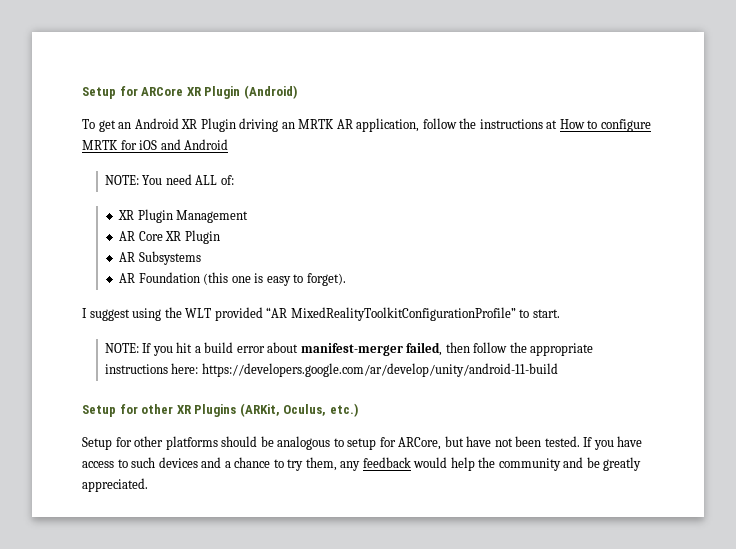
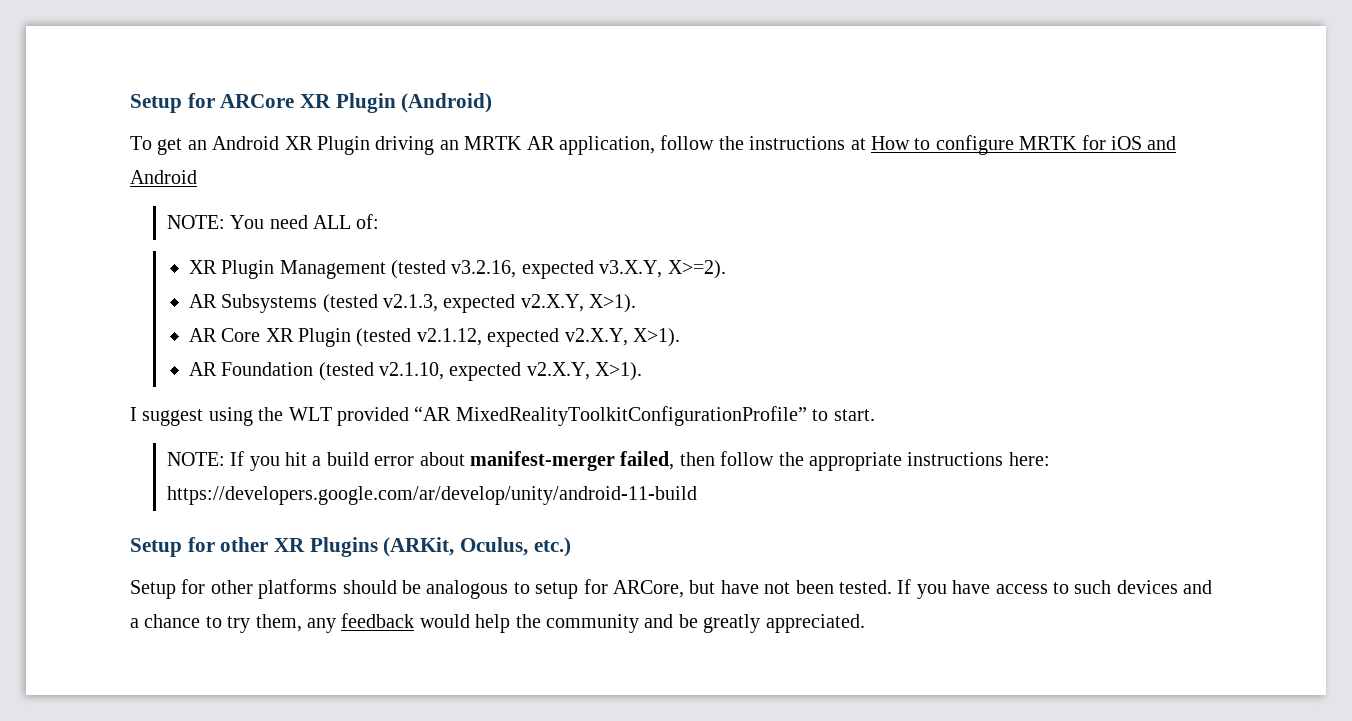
[119,230,220,244] [119,251,201,265] [119,272,346,286] // AR Core XR Plugin // AR Subsystems // AR Foundation (this one is easy to forget). -> [390,260,726,279] [188,294,637,313] [188,328,680,347] [188,362,643,381] (tested v3.2.16, expected v3.X.Y, X>=2). // AR Subsystems (tested v2.1.3, expected v2.X.Y, X>1). // AR Core XR Plugin (tested v2.1.12, expected v2.X.Y, X>1). // AR Foundation (tested v2.1.10, expected v2.X.Y, X>1).

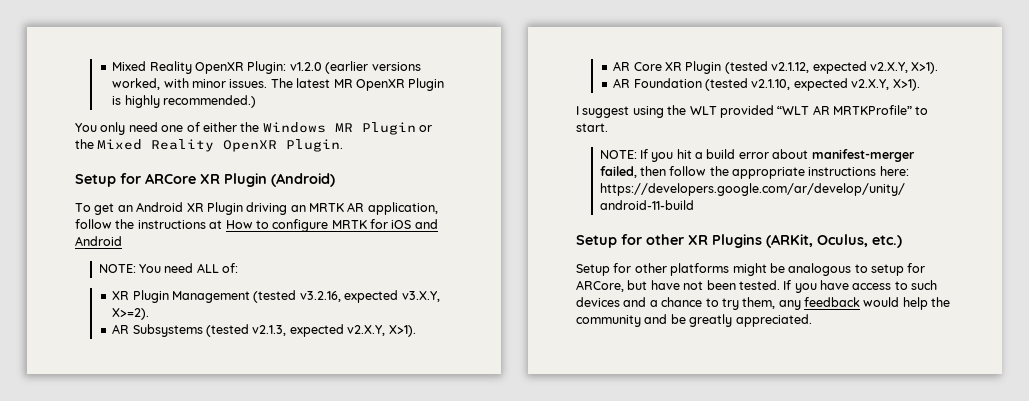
(130, 103) none -> [112,61,421,74] [112,78,445,91] [112,95,257,108] [75,122,432,135] [75,139,344,152] Mixed Reality OpenXR Plugin: v1.2.0 (earlier versions worked, with minor issues. The latest MR OpenXR Plugin is highly recommended.) // You only need one of either the Windows MR Plugin or the Mixed Reality OpenXR Plugin. //
[414,406,807,426] “AR MixedRealityToolkitConfigurationProfile” -> [777,105,912,115] “WLT AR MRTKProfile”
[342,580,397,594] should -> [732,263,767,276] might

